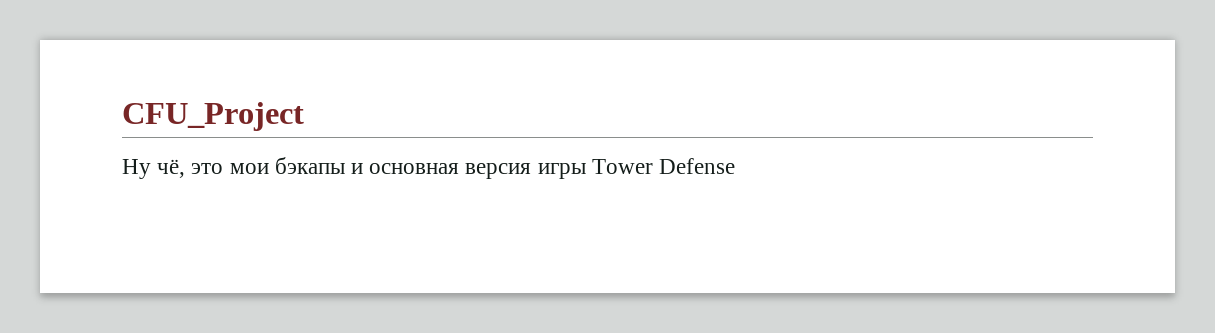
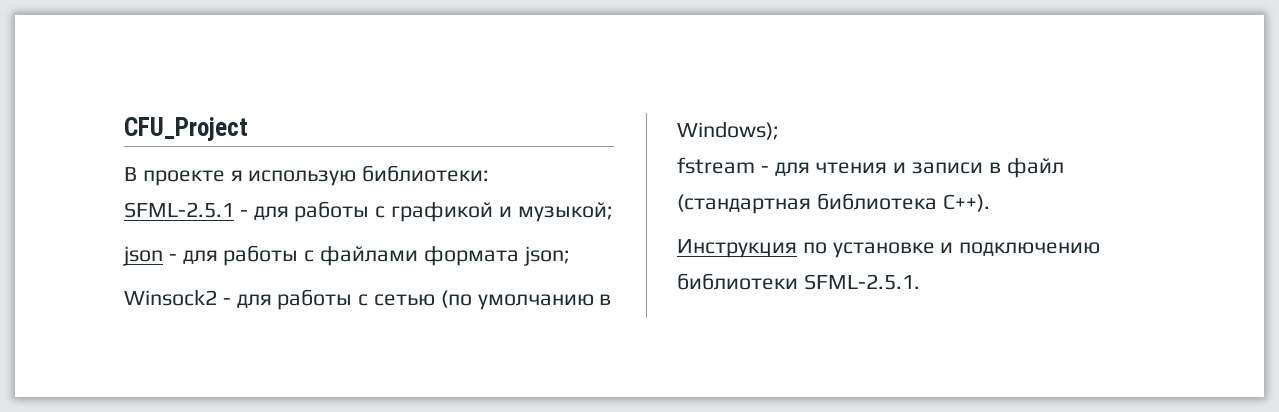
[122,157,736,179] Ну чё, это мои бэкапы и основная версия игры Tower Defense -> [124,165,490,186] [124,201,613,222] [123,245,570,266] [124,289,612,310] [677,121,779,140] [677,157,1064,178] [677,193,990,214] [677,239,1101,258] [677,273,920,290] В проекте я использую библиотеки: // SFML-2.5.1 - для работы с графикой и музыкой; // json - для работы с файлами формата json; // Winsock2 - для работы с сетью (по умолчанию в Windows); // fstream - для чтения и записи в файл (стандартная библиотека C++). // Инструкция по установке и подключению библиотеки SFML-2.5.1.

